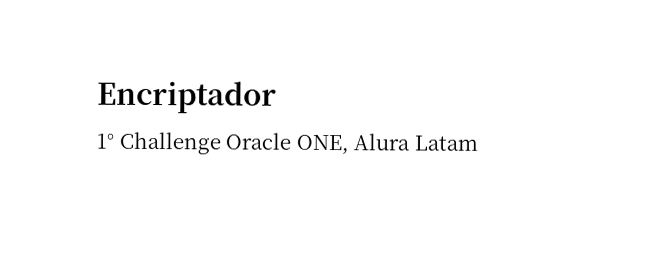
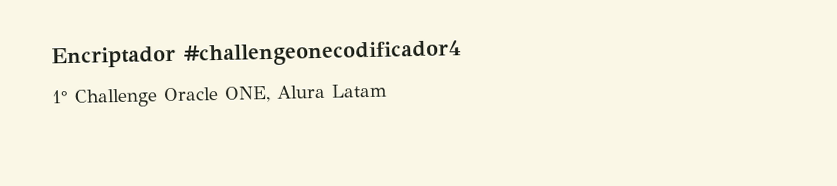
(277, 97) none -> [184,40,462,67] #challengeonecodificador4

